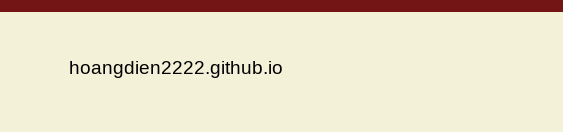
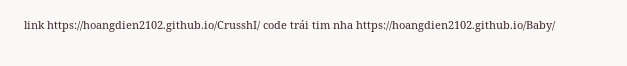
[69,61,283,78] hoangdien2222.github.io -> [24,20,556,32] link https://hoangdien2102.github.io/CrusshI/ code trái tim nha https://hoangdien2102.github.io/Baby/

